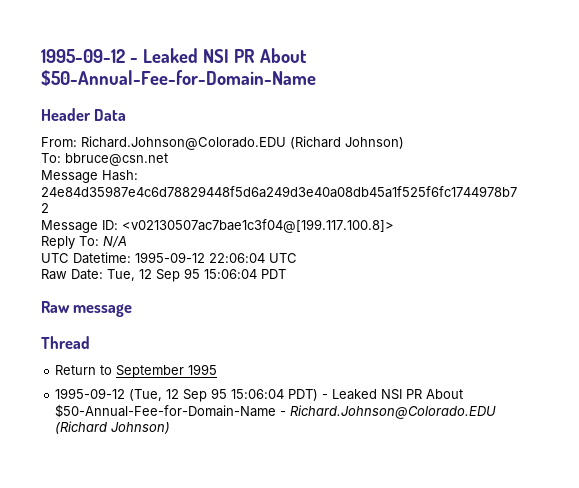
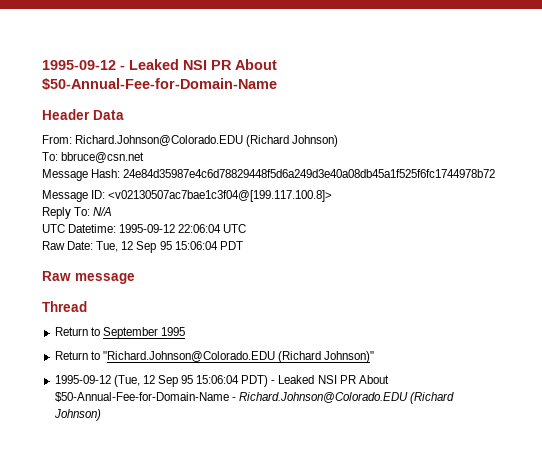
(218, 369) none -> [54,351,375,363] // Return to "Richard.Johnson@Colorado.EDU (Richard Johnson)"

